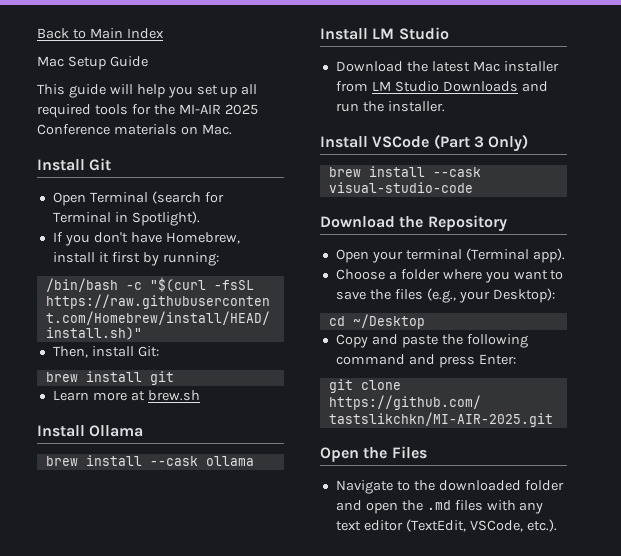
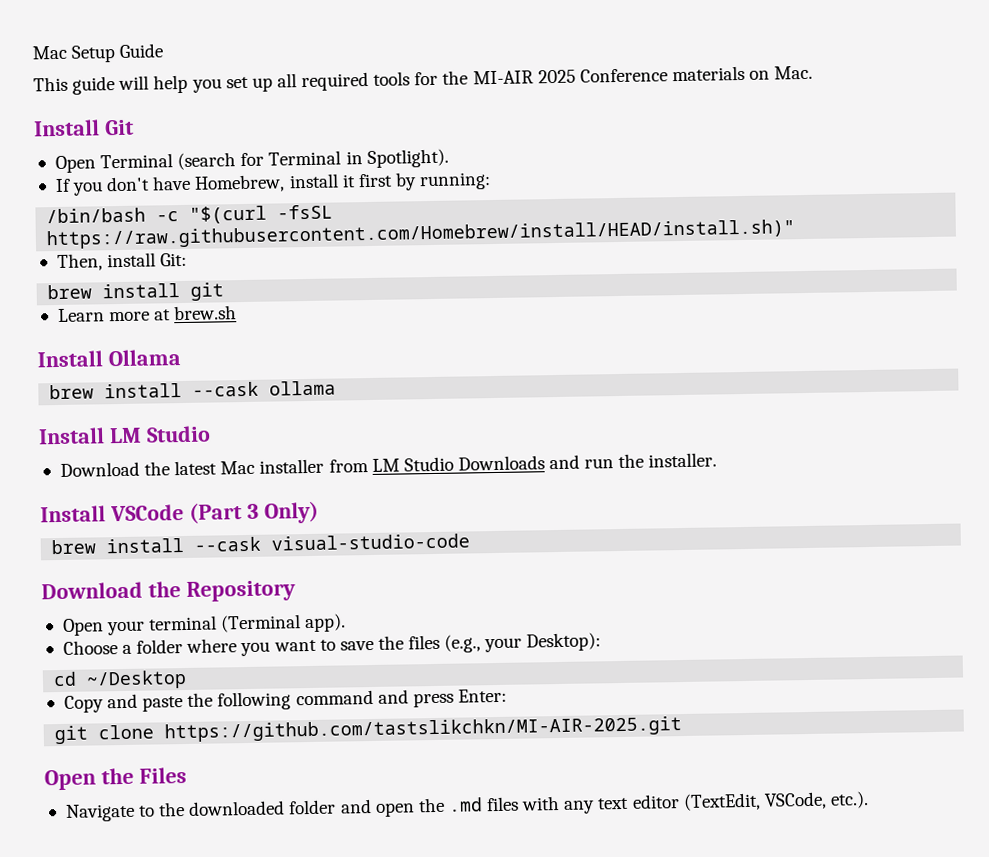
[37,28,164,39] Back to Main Index // -> (32, 52) none

